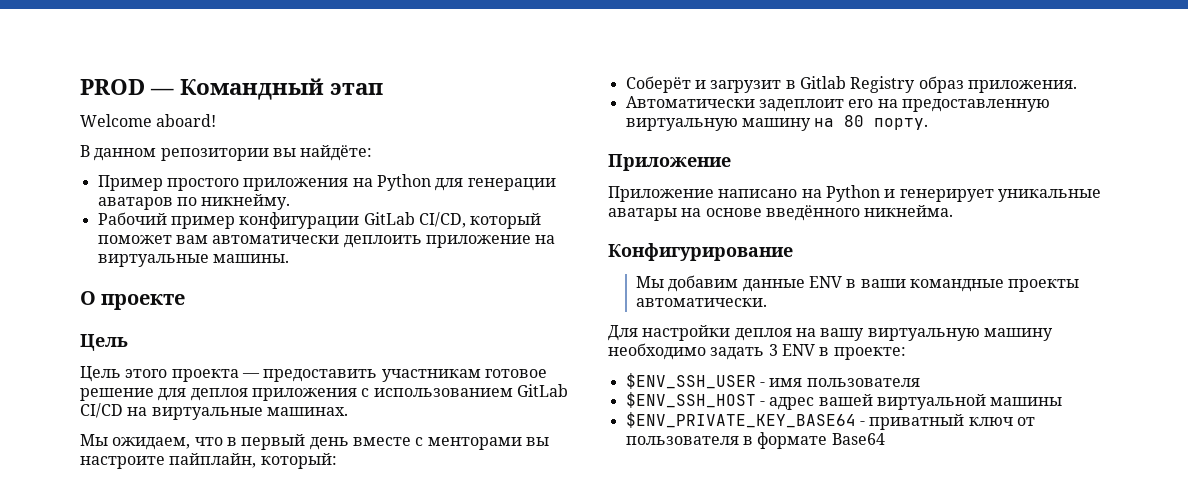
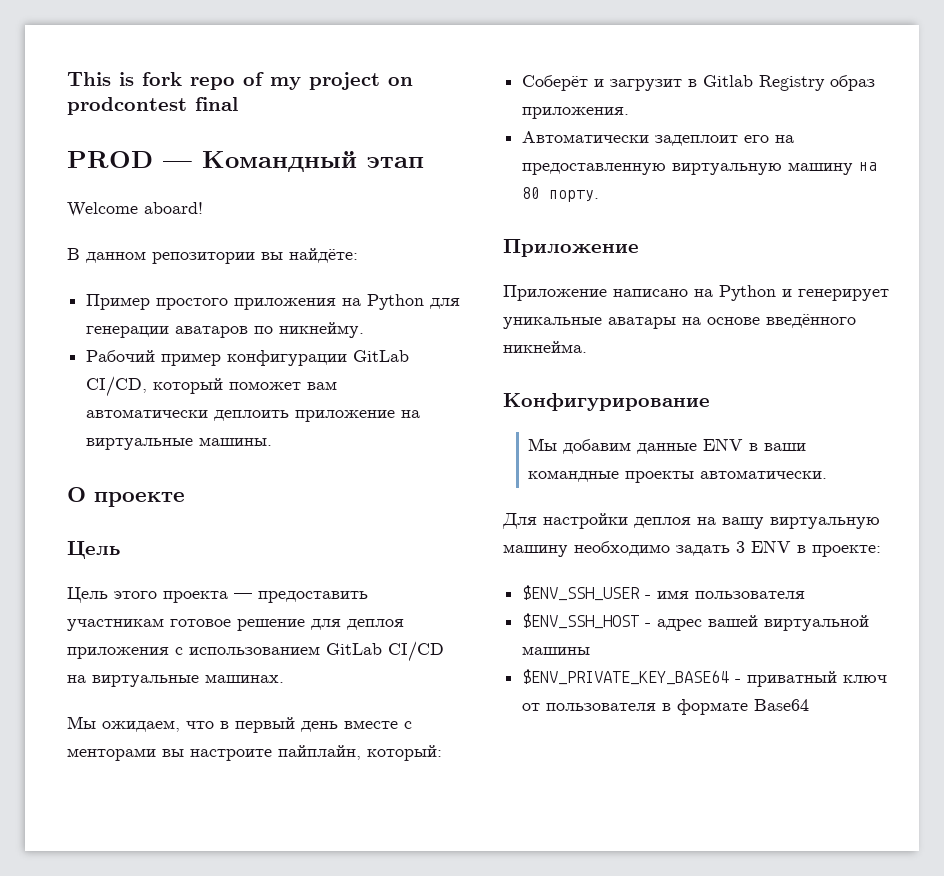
(80, 87) none -> [67,72,413,90] [67,97,238,115] This is fork repo of my project on prodcontest final //

